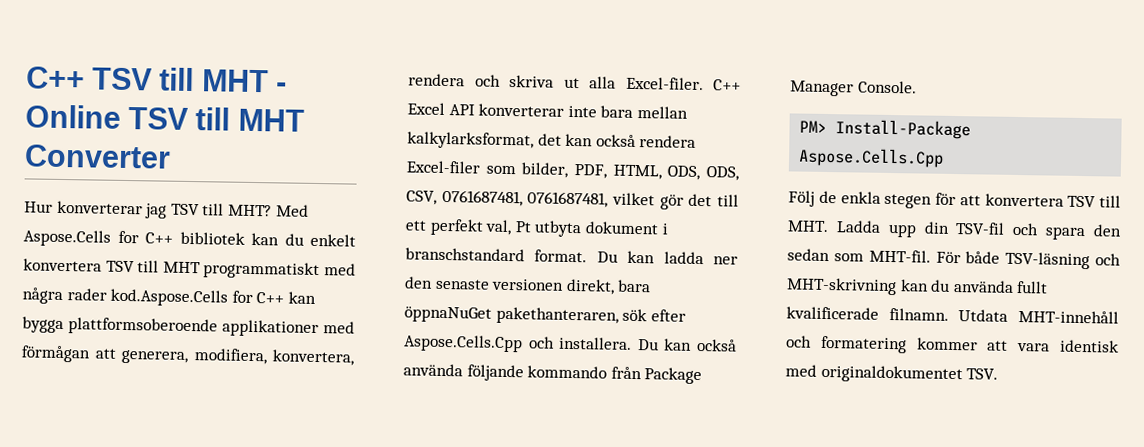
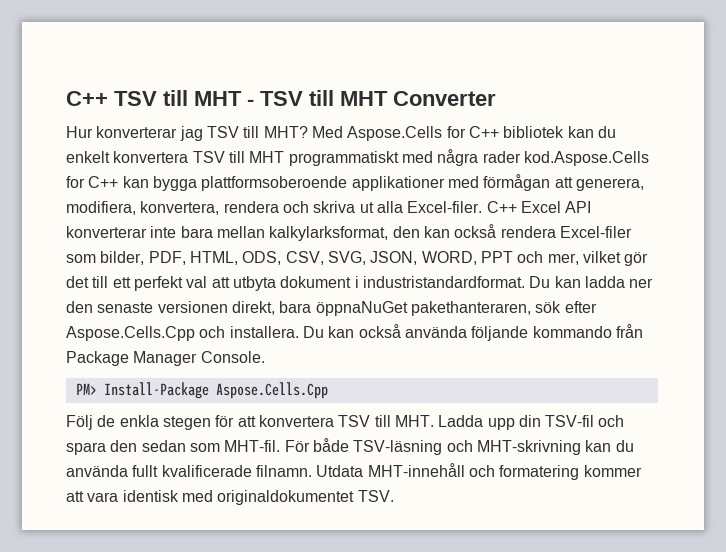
[25,104,121,129] Online -> (254, 102) none
[537,133,562,146] det -> [392,226,420,238] den
[706,166,739,181] [406,189,609,208] ODS, CSV, 0761687481, 0761687481, -> [285,251,579,265] CSV, SVG, JSON, WORD, PPT och mer,
[485,219,532,236] val, Pt -> [186,276,230,288] val att
[405,247,588,263] branschstandard format. -> [362,276,525,288] industristandardformat.

